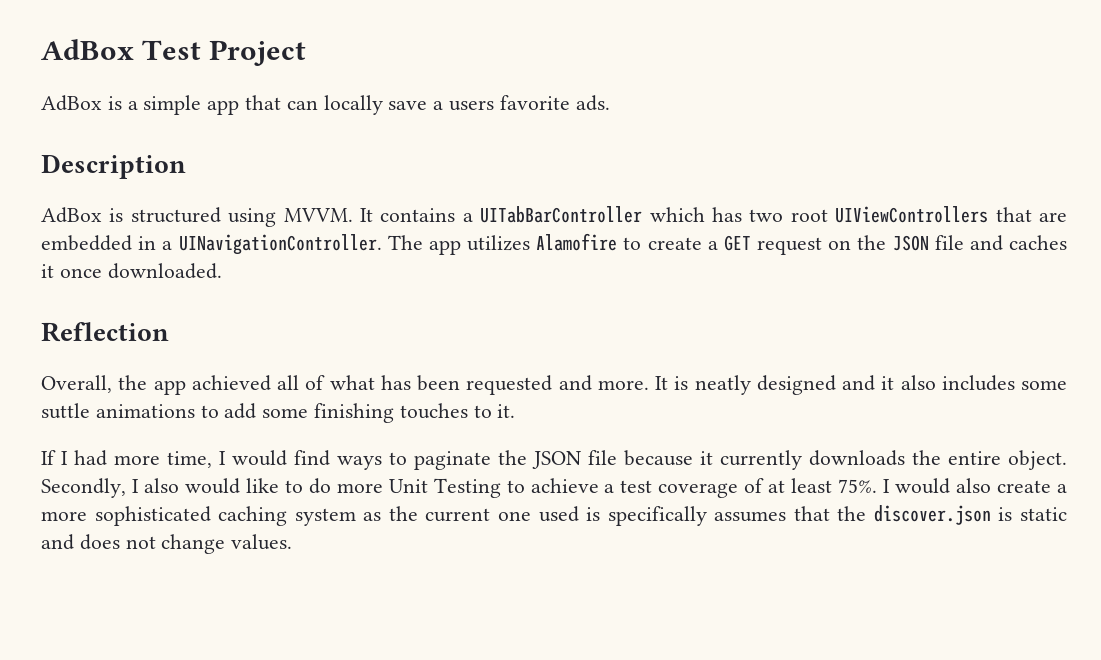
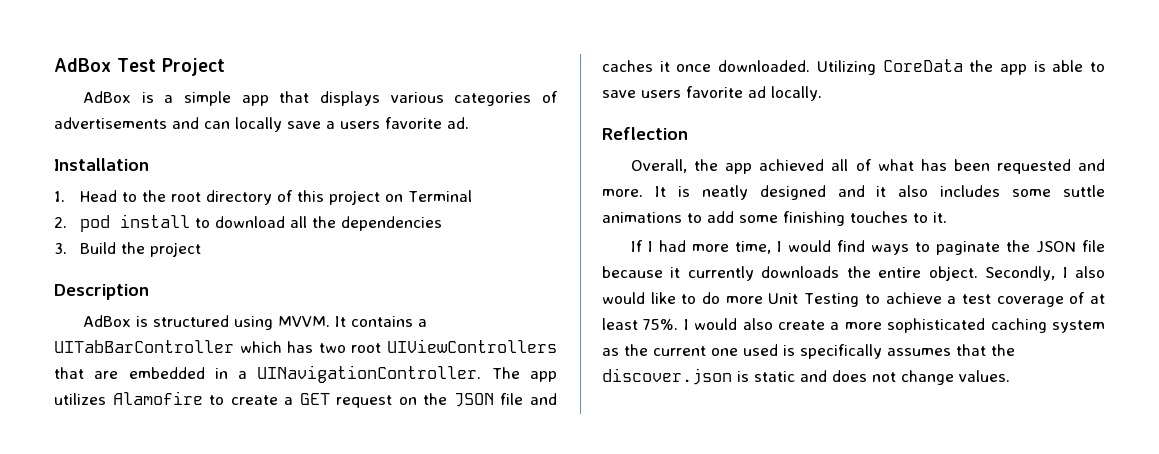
(282, 102) none -> [320,91,558,106] [54,117,199,129] displays various categories of advertisements and
[575,95,610,111] ads. -> [447,117,469,129] [54,158,149,171] [54,190,473,205] [54,214,443,232] [54,242,202,257] ad. // Installation // 1. Head to the root directory of this project on Terminal // 2. pod install to download all the dependencies // 3. Build the project
(222, 271) none -> [816,59,1105,75] [602,86,822,101] Utilizing CoreData the app is able to save users favorite ad locally.

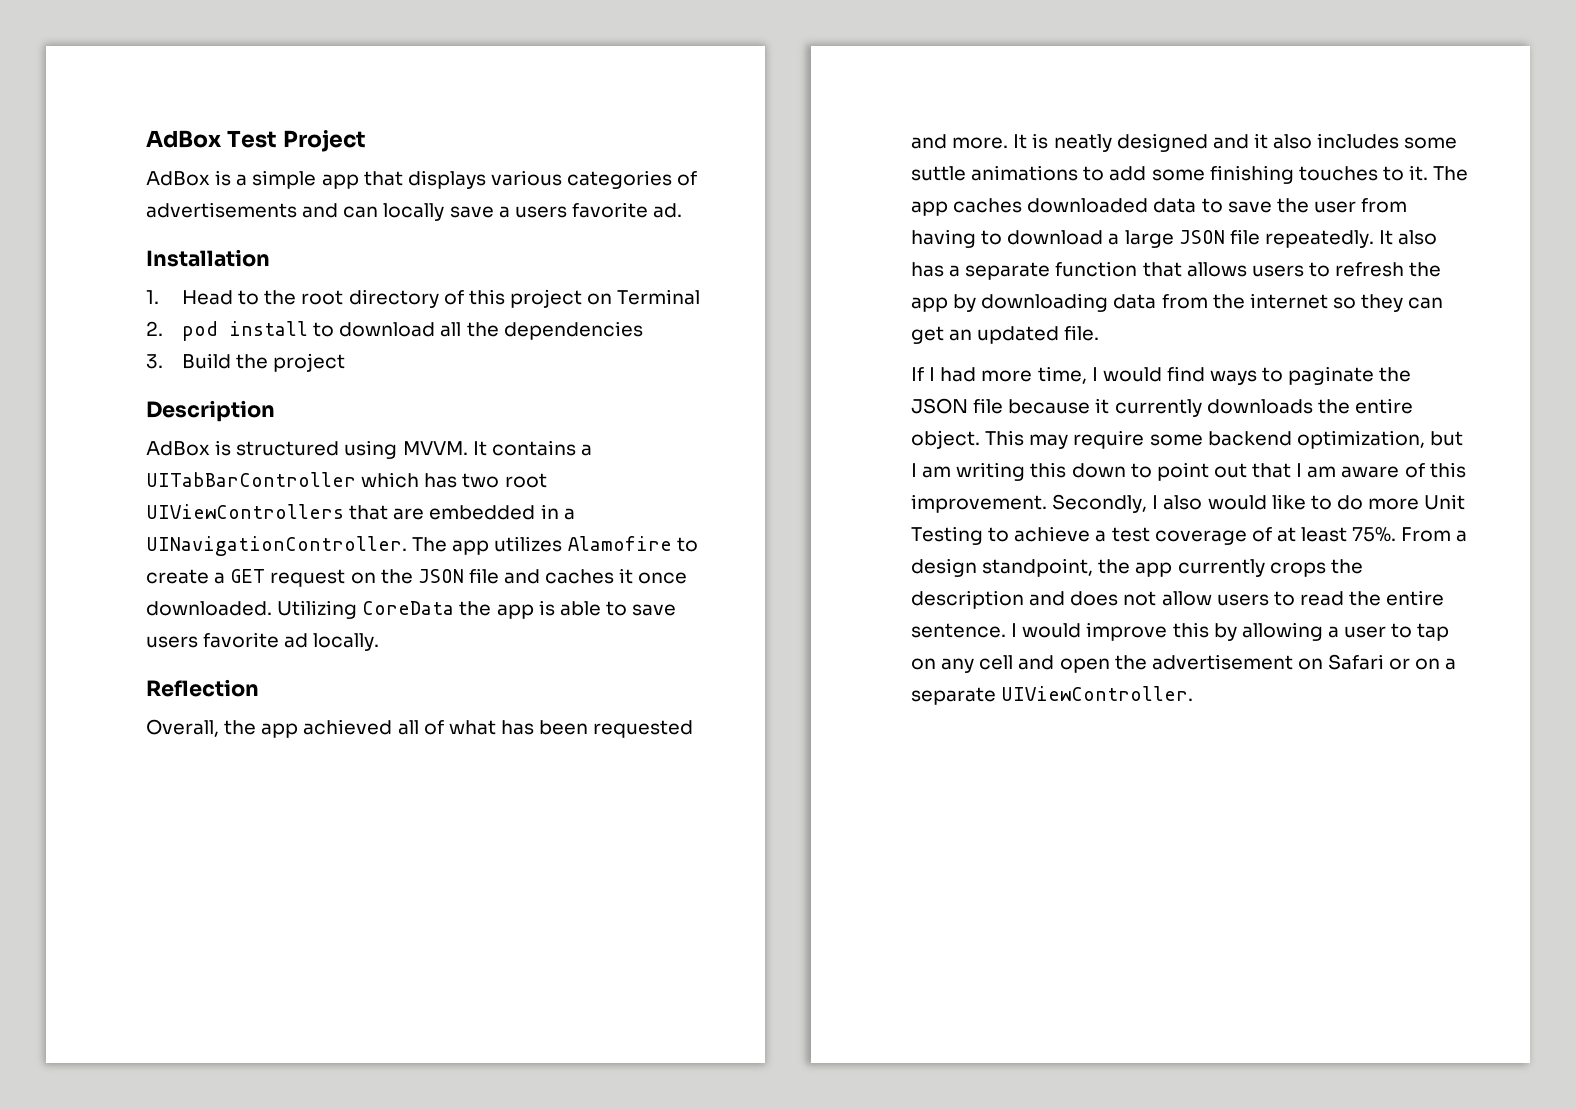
(947, 217) none -> [1433,166,1469,181] [911,198,1408,216] [911,229,1438,248] [911,261,1442,280] [911,293,1444,312] [911,325,1100,344] The app caches downloaded data to save the user from having to download a large JSON file repeatedly. It also has a separate function that allows users to refresh the app by downloading data from the internet so they can get an updated file.
(978, 273) none -> [985,430,1463,449] [911,462,1466,481] [911,494,1047,513] This may require some backend optimization, but I am writing this down to point out that I am aware of this improvement.
[683,318,1105,333] [602,344,1015,359] [602,368,1010,385] I would also create a more sophisticated caching system as the current one used is specifically assumes that the discover.json is static and does not change values. -> [1401,527,1468,542] [911,558,1363,577] [911,590,1445,609] [911,622,1450,641] [911,654,1457,673] [911,686,1194,705] From a design standpoint, the app currently crops the description and does not allow users to read the entire sentence. I would improve this by allowing a user to tap on any cell and open the advertisement on Safari or on a separate UIViewController.

